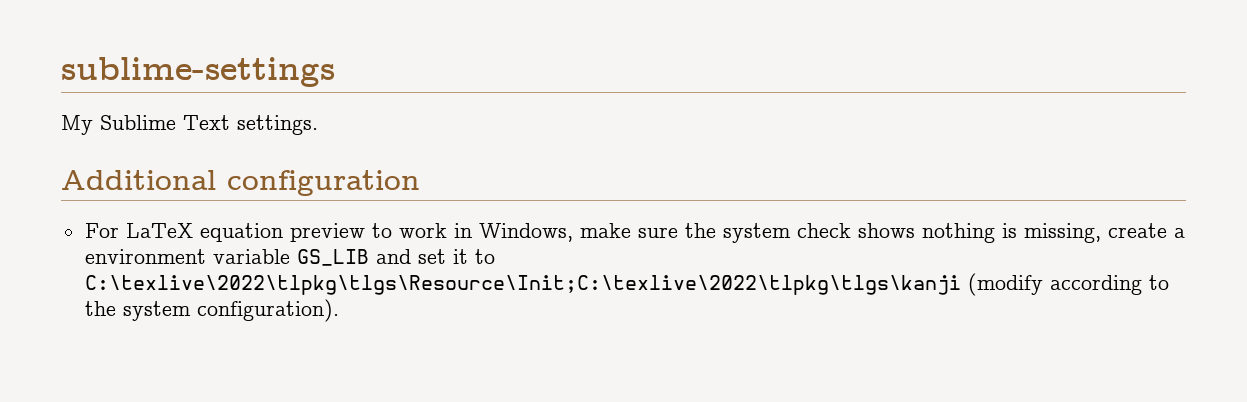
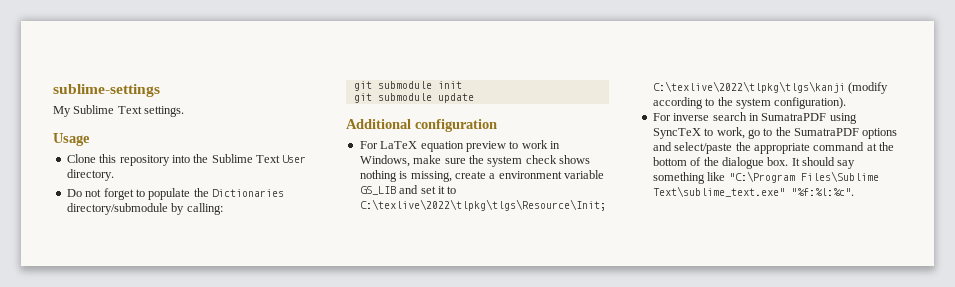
(318, 125) none -> [53,133,90,146] [66,154,307,166] [66,169,114,181] [66,188,284,200] [66,203,223,215] [353,81,462,91] [353,93,474,103] // Usage // Clone this repository into the Sublime Text User directory. // Do not forget to populate the Dictionaries directory/submodule by calling: // git submodule init // git submodule update
(339, 310) none -> [652,112,857,124] [652,127,898,139] [652,142,894,154] [652,157,856,169] [652,171,879,184] [652,186,854,197] // For inverse search in SumatraPDF using SyncTeX to work, go to the SumatraPDF options and select/paste the appropriate command at the bottom of the dialogue box. It should say something like "C:\Program Files\Sublime Text\sublime_text.exe" "%f:%l:%c".

